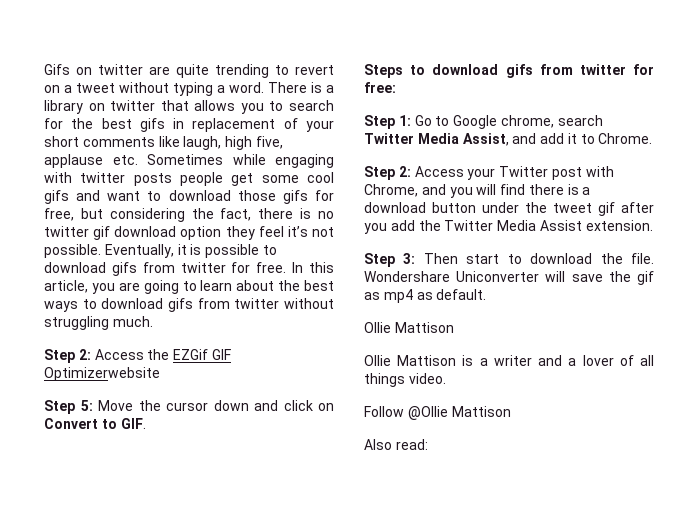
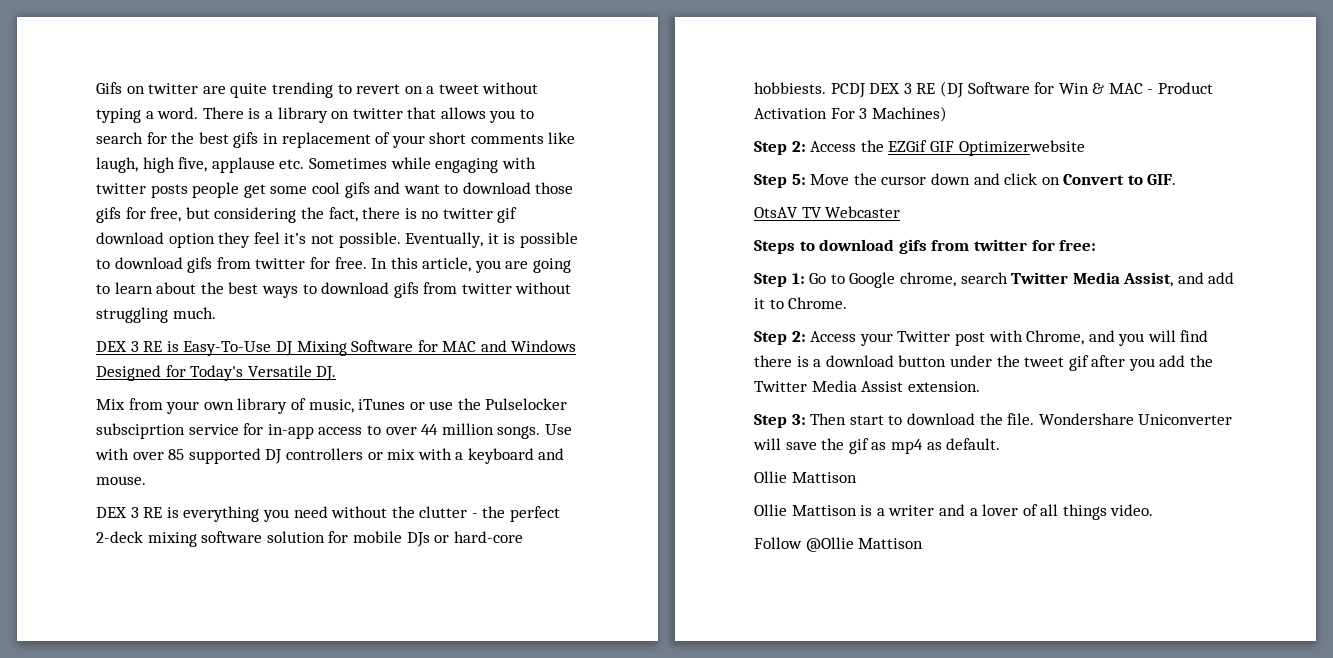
(153, 321) none -> [96,340,577,356] [96,365,337,381] [96,398,568,414] [96,423,572,439] [95,448,565,464] [96,476,146,485] [96,506,561,522] [96,531,523,547] [754,81,1214,98] [754,106,947,122] // DEX 3 RE is Easy-To-Use DJ Mixing Software for MAC and Windows Designed for Today's Versatile DJ. // Mix from your own library of music, iTunes or use the Pulselocker subsciprtion service for in-app access to over 44 million songs. Use with over 85 supported DJ controllers or mix with a keyboard and mouse. // DEX 3 RE is everything you need without the clutter - the perfect 2-deck mixing software solution for mobile DJs or hard-core hobbiests. PCDJ DEX 3 RE (DJ Software for Win & MAC - Product Activation For 3 Machines)
(146, 423) none -> [754,206,901,218] // OtsAV TV Webcaster
[364,439,428,450] // Also read: -> (924, 543) none

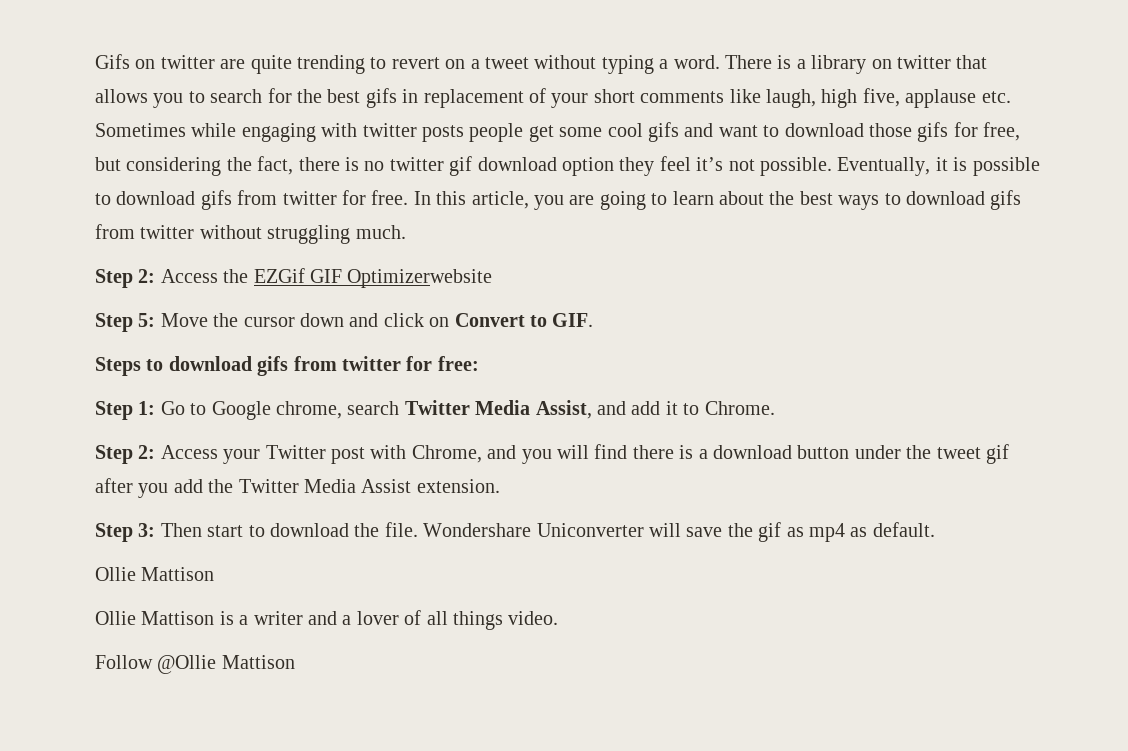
[96,340,577,356] [96,365,337,381] [96,398,568,414] [96,423,572,439] [95,448,565,464] [96,476,146,485] [96,506,561,522] [96,531,523,547] [754,81,1214,98] [754,106,947,122] // DEX 3 RE is Easy-To-Use DJ Mixing Software for MAC and Windows Designed for Today's Versatile DJ. // Mix from your own library of music, iTunes or use the Pulselocker subsciprtion service for in-app access to over 44 million songs. Use with over 85 supported DJ controllers or mix with a keyboard and mouse. // DEX 3 RE is everything you need without the clutter - the perfect 2-deck mixing software solution for mobile DJs or hard-core hobbiests. PCDJ DEX 3 RE (DJ Software for Win & MAC - Product Activation For 3 Machines) -> (406, 232) none
[754,206,901,218] // OtsAV TV Webcaster -> (594, 320) none

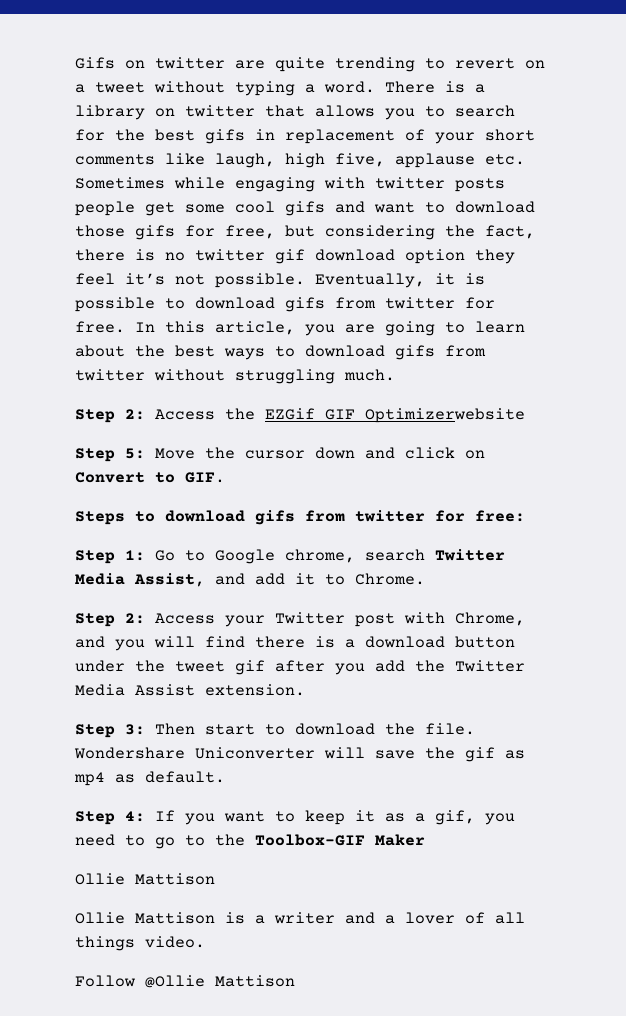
(935, 529) none -> [75,810,515,825] [75,834,425,849] // Step 4: If you want to keep it as a gif, you need to go to the Toolbox-GIF Maker

